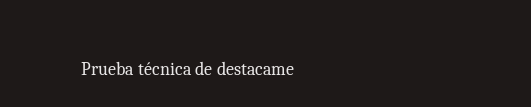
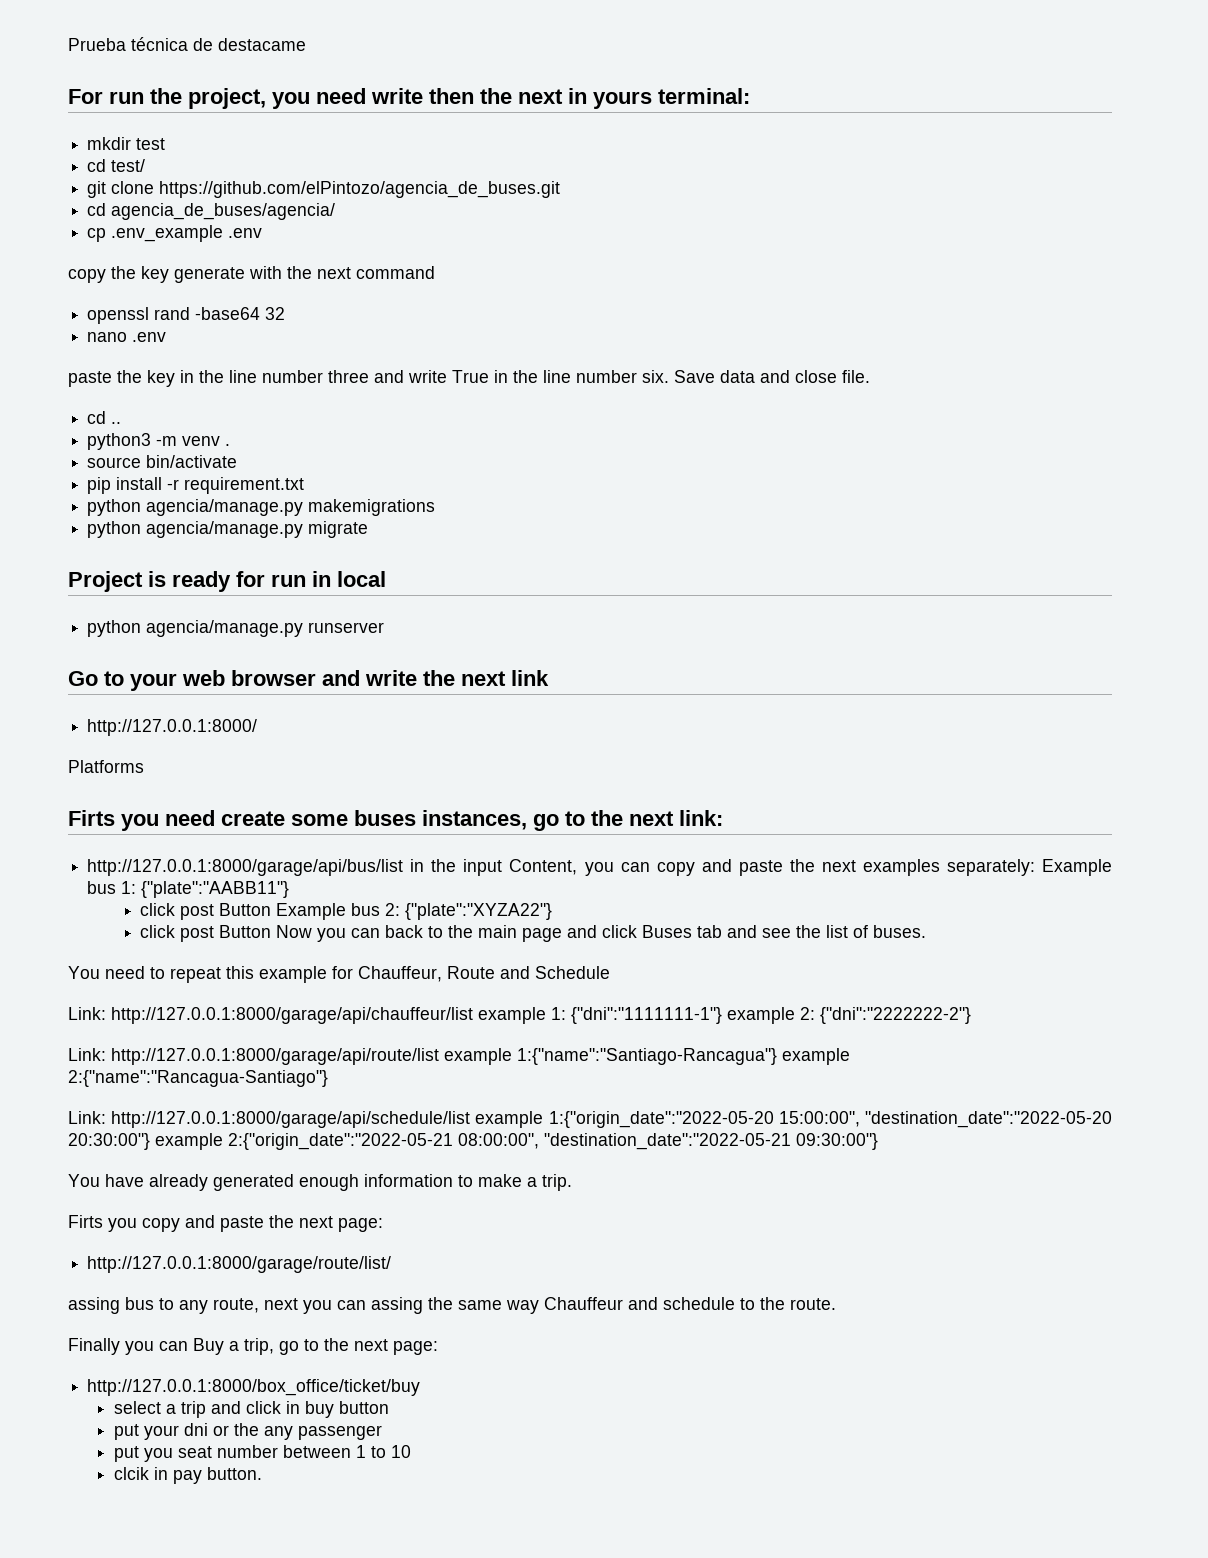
(295, 68) none -> [68,88,750,109] [87,137,166,150] [87,159,146,172] [87,181,561,198] [87,203,336,220] [87,225,263,242] [68,266,435,283] [87,307,286,324] [87,332,167,342] [68,370,870,387] [87,411,122,424] [87,433,231,450] [87,455,238,468] [87,477,305,494] [87,499,436,516] [87,521,369,538] [68,571,386,592] [87,620,385,637] [68,670,549,691] [87,719,258,736] [68,760,144,773] [68,810,723,831] [87,859,1113,876] [87,881,290,898] [140,903,553,920] [140,925,927,942] [68,966,610,983] [68,1007,971,1024] [68,1048,850,1065] [68,1070,328,1087] [68,1111,1112,1128] [68,1133,878,1150] [68,1174,572,1191] [68,1215,383,1232] [87,1256,392,1273] [68,1297,836,1314] [68,1338,438,1355] [87,1379,421,1396] [113,1401,389,1418] [113,1423,382,1440] [113,1445,411,1462] [113,1467,262,1484] // For run the project, you need write then the next in yours terminal: // mkdir test // cd test/ // git clone https://github.com/elPintozo/agencia_de_buses.git // cd agencia_de_buses/agencia/ // cp .env_example .env // copy the key generate with the next command // openssl rand -base64 32 // nano .env // paste the key in the line number three and write True in the line number six. Save data and close file. // cd .. // python3 -m venv . // source bin/activate // pip install -r requirement.txt // python agencia/manage.py makemigrations // python agencia/manage.py migrate // Project is ready for run in local // python agencia/manage.py runserver // Go to your web browser and write the next link // http://127.0.0.1:8000/ // Platforms // Firts you need create some buses instances, go to the next link: // http://127.0.0.1:8000/garage/api/bus/list in the input Content, you can copy and paste the next examples separately: Example bus 1: {"plate":"AABB11"} // click post Button Example bus 2: {"plate":"XYZA22"} // click post Button Now you can back to the main page and click Buses tab and see the list of buses. // You need to repeat this example for Chauffeur, Route and Schedule // Link: http://127.0.0.1:8000/garage/api/chauffeur/list example 1: {"dni":"1111111-1"} example 2: {"dni":"2222222-2"} // Link: http://127.0.0.1:8000/garage/api/route/list example 1:{"name":"Santiago-Rancagua"} example 2:{"name":"Rancagua-Santiago"} // Link: http://127.0.0.1:8000/garage/api/schedule/list example 1:{"origin_date":"2022-05-20 15:00:00", "destination_date":"2022-05-20 20:30:00"} example 2:{"origin_date":"2022-05-21 08:00:00", "destination_date":"2022-05-21 09:30:00"} // You have already generated enough information to make a trip. // Firts you copy and paste the next page: // http://127.0.0.1:8000/garage/route/list/ // assing bus to any route, next you can assing the same way Chauffeur and schedule to the route. // Finally you can Buy a trip, go to the next page: // http://127.0.0.1:8000/box_office/ticket/buy // select a trip and click in buy button // put your dni or the any passenger // put you seat number between 1 to 10 // clcik in pay button.

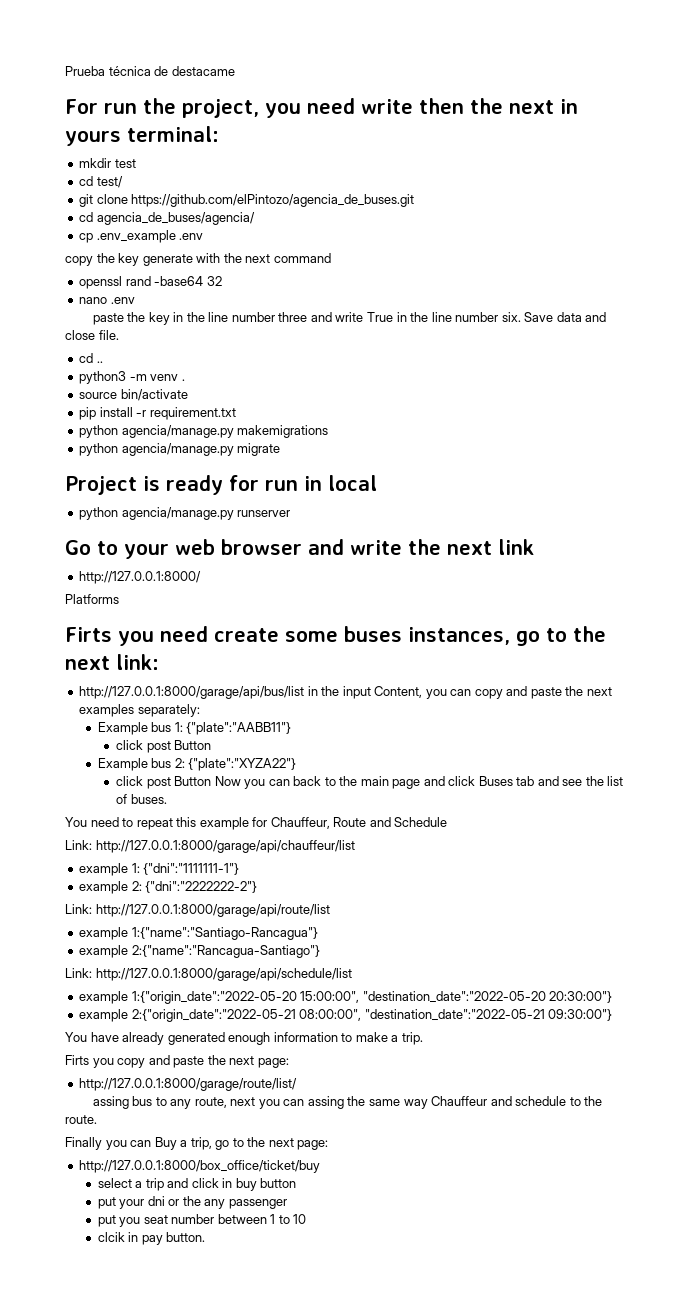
(1035, 867) none -> (200, 710) //
(272, 909) none -> (212, 745) //
(473, 1015) none -> (355, 846) //
(722, 1015) none -> (240, 869) //
(439, 1056) none -> (330, 910) //
(777, 1056) none -> (318, 933) //
(471, 1119) none -> (352, 974) //
(150, 1141) none -> (613, 997) //

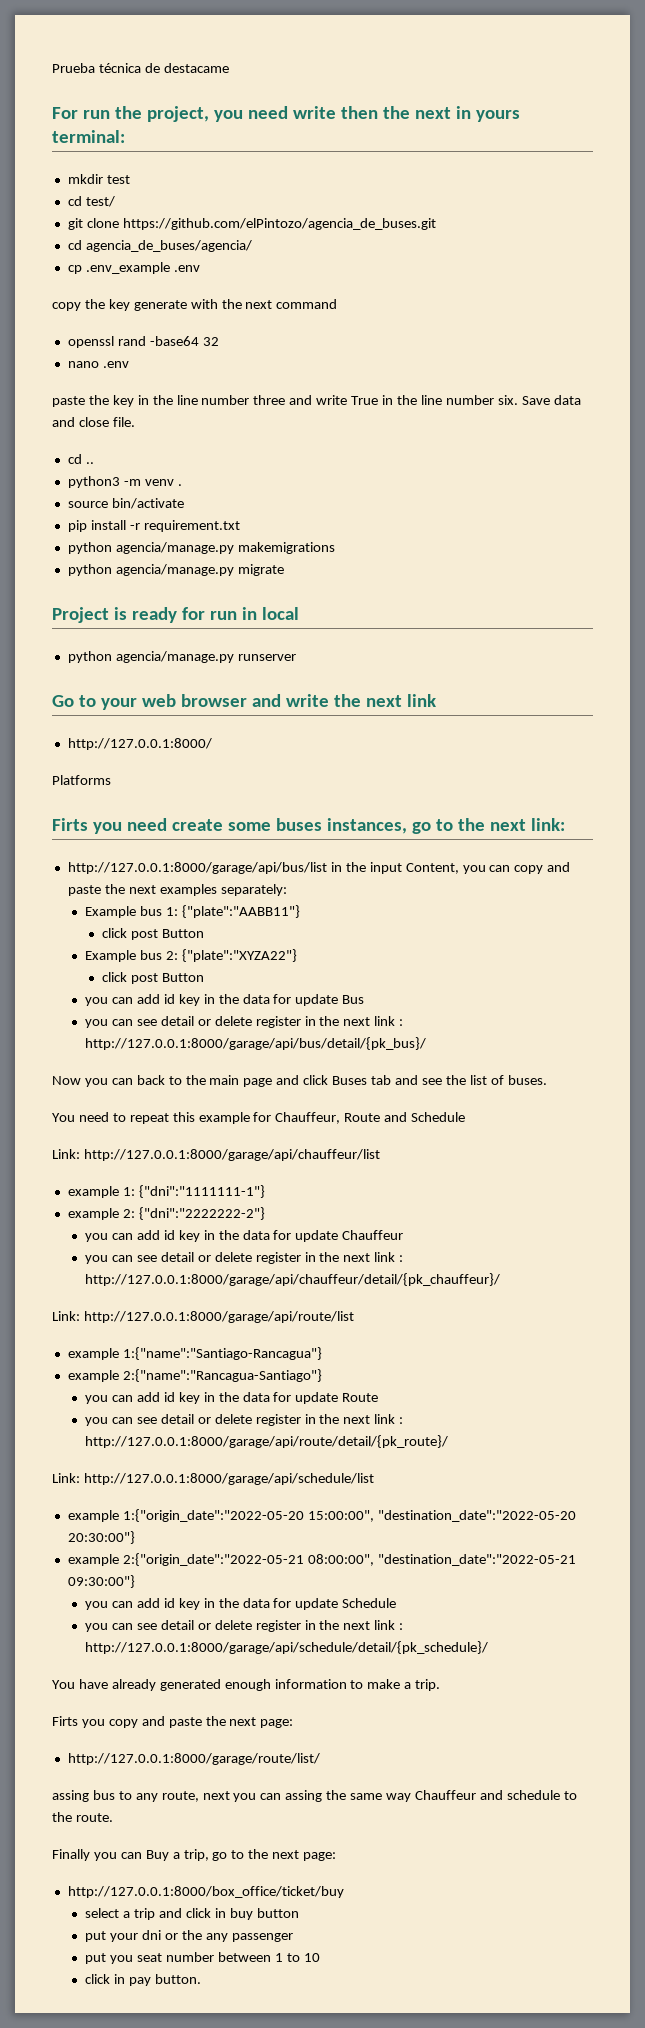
(212, 781) none -> [85,994,365,1006] [85,1016,404,1028] [85,1037,427,1050] // you can add id key in the data for update Bus // you can see detail or delete register in the next link : http://127.0.0.1:8000/garage/api/bus/detail/{pk_bus}/ //
(258, 887) none -> [85,1230,404,1242] [85,1252,404,1264] [85,1273,501,1286] // you can add id key in the data for update Chauffeur // you can see detail or delete register in the next link : http://127.0.0.1:8000/garage/api/chauffeur/detail/{pk_chauffeur}/
(320, 951) none -> [85,1392,379,1404] [85,1414,404,1426] [85,1435,449,1448] // you can add id key in the data for update Route // you can see detail or delete register in the next link : http://127.0.0.1:8000/garage/api/route/detail/{pk_route}/
(613, 1015) none -> [85,1598,397,1610] [85,1620,404,1632] [85,1641,489,1654] // you can add id key in the data for update Schedule // you can see detail or delete register in the next link : http://127.0.0.1:8000/garage/api/schedule/detail/{pk_schedule}/
[97,1232,125,1242] clcik -> [85,1974,111,1984] click

